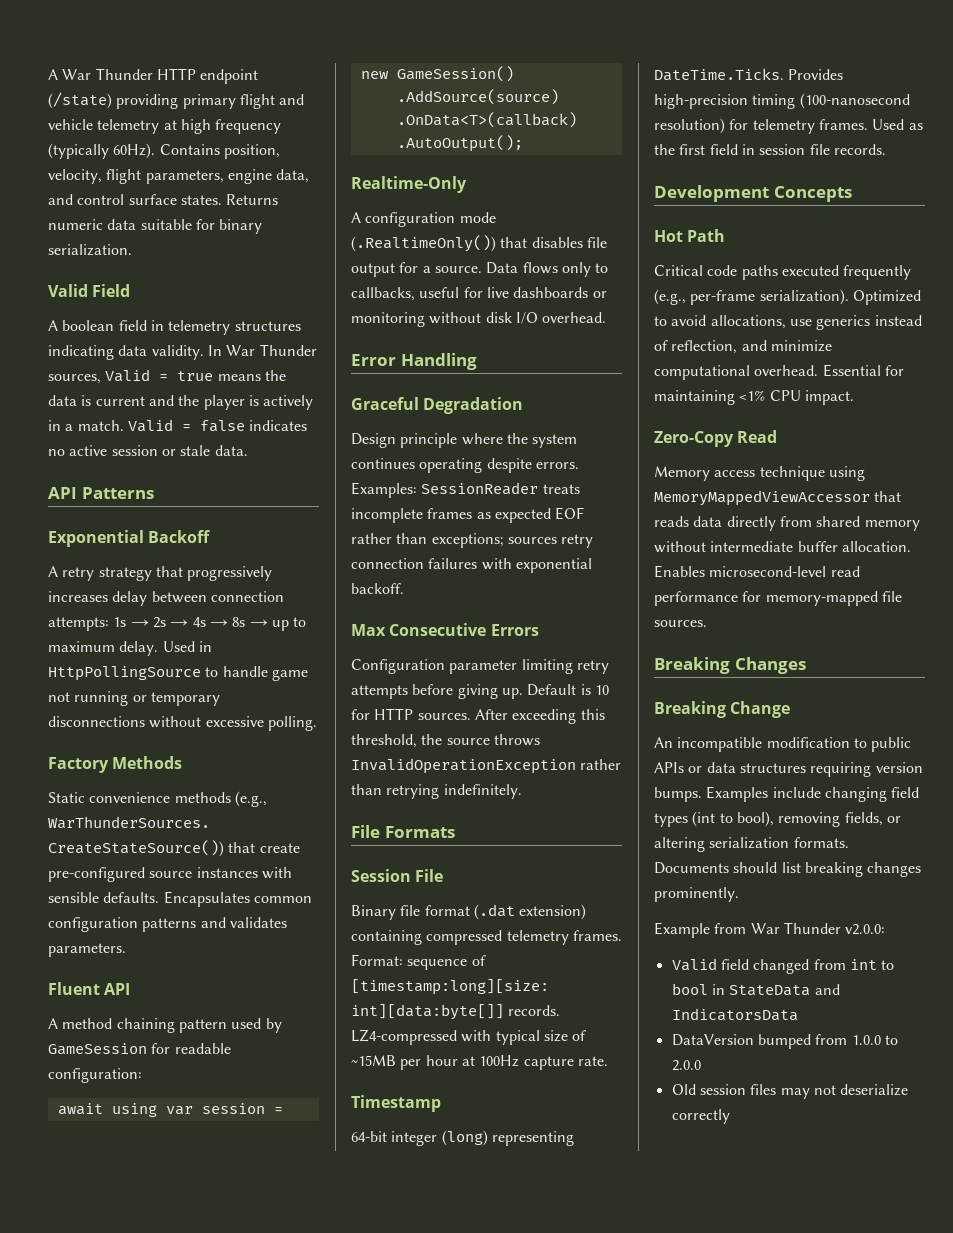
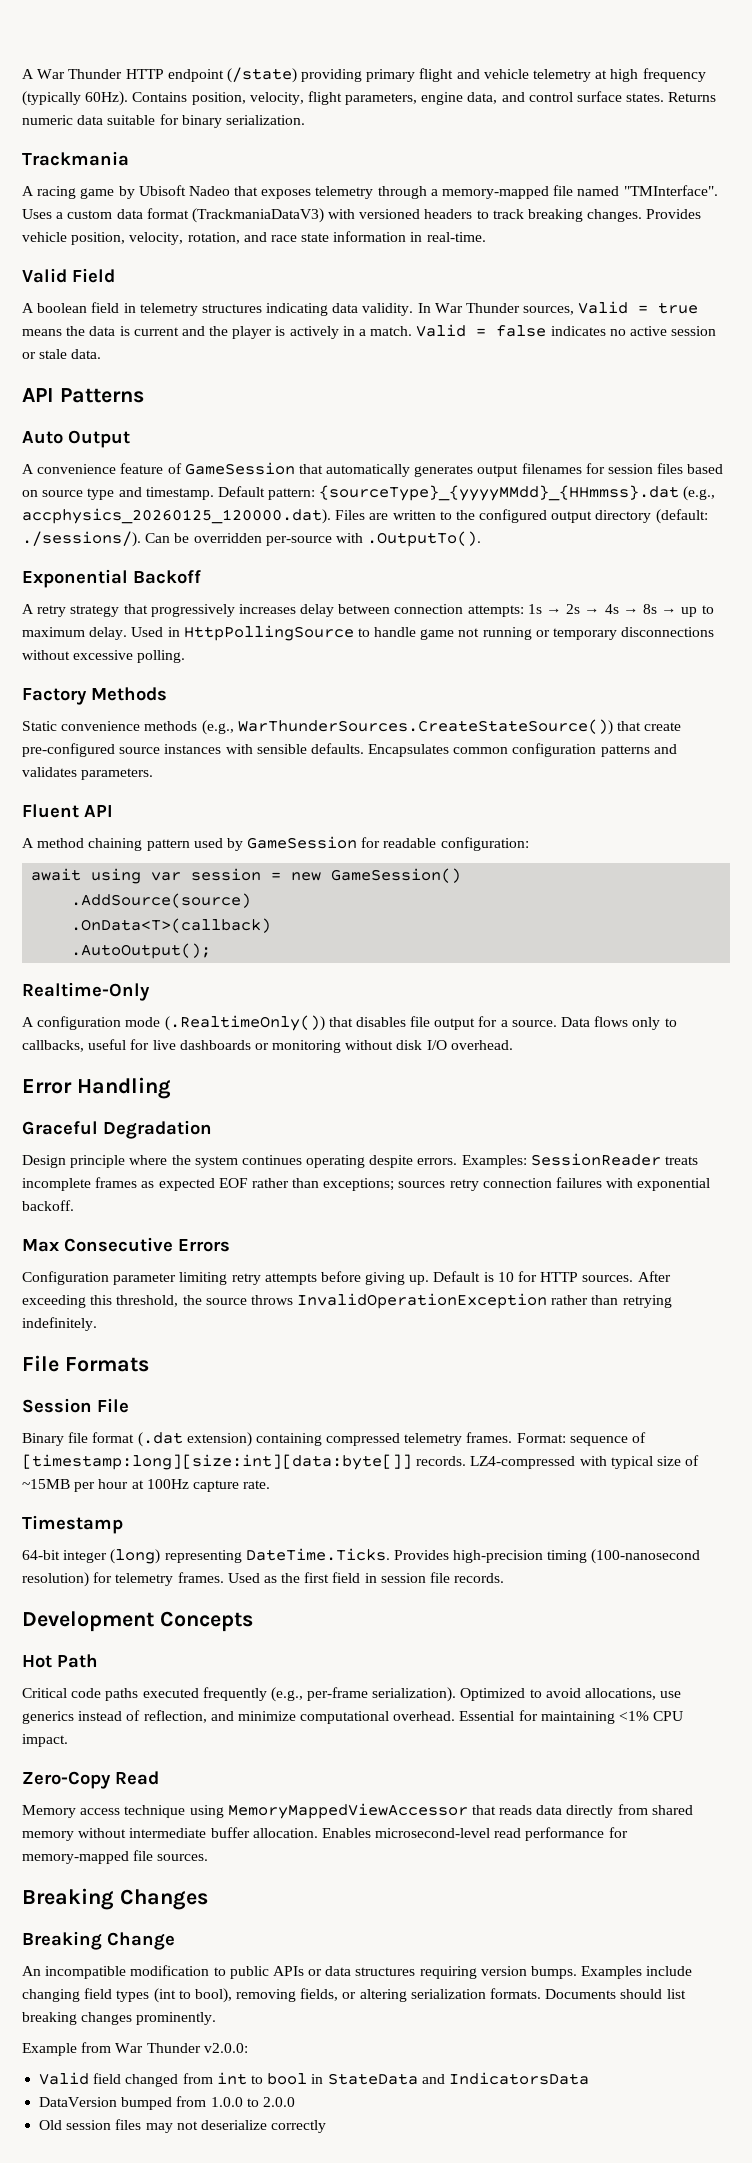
(132, 250) none -> [22,151,129,166] [22,185,718,199] [22,208,702,223] [22,231,486,245] // Trackmania // A racing game by Ubisoft Nadeo that exposes telemetry through a memory-mapped file named "TMInterface". Uses a custom data format (TrackmaniaDataV3) with versioned headers to track breaking changes. Provides vehicle position, velocity, rotation, and race state information in real-time.
(154, 493) none -> [22,430,130,448] [22,462,724,477] [22,485,716,501] [22,508,708,524] [22,531,482,547] // Auto Output // A convenience feature of GameSession that automatically generates output filenames for session files based on source type and timestamp. Default pattern: {sourceType}_{yyyyMMdd}_{HHmmss}.dat (e.g., accphysics_20260125_120000.dat). Files are written to the configured output directory (default: ./sessions/). Can be overridden per-source with .OutputTo().

